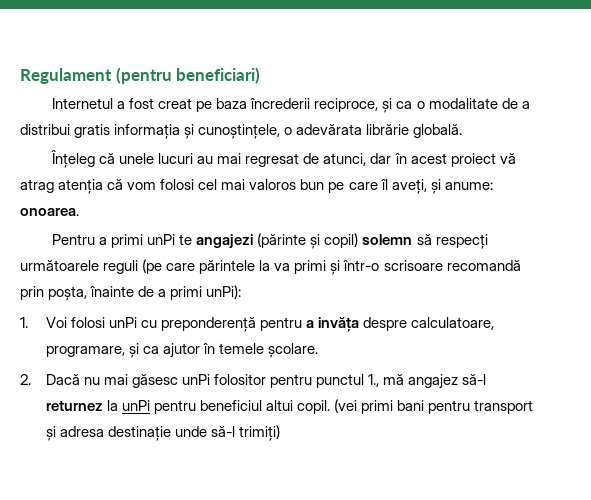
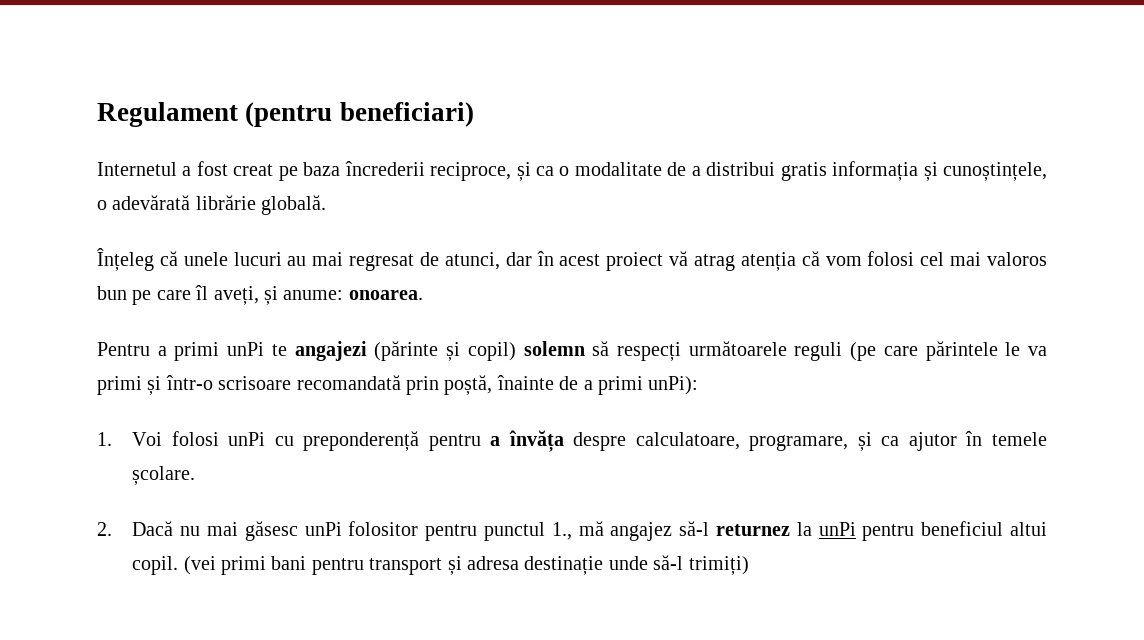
[296,124,363,135] adevărata -> [112,195,191,210] adevărată
[259,260,271,271] la -> [1005,342,1021,356] le
[446,260,521,271] [20,286,88,301] recomandă prin poșta, -> [296,375,493,395] recomandată prin poștă,
[317,317,359,332] invăța -> [508,430,564,452] învăța

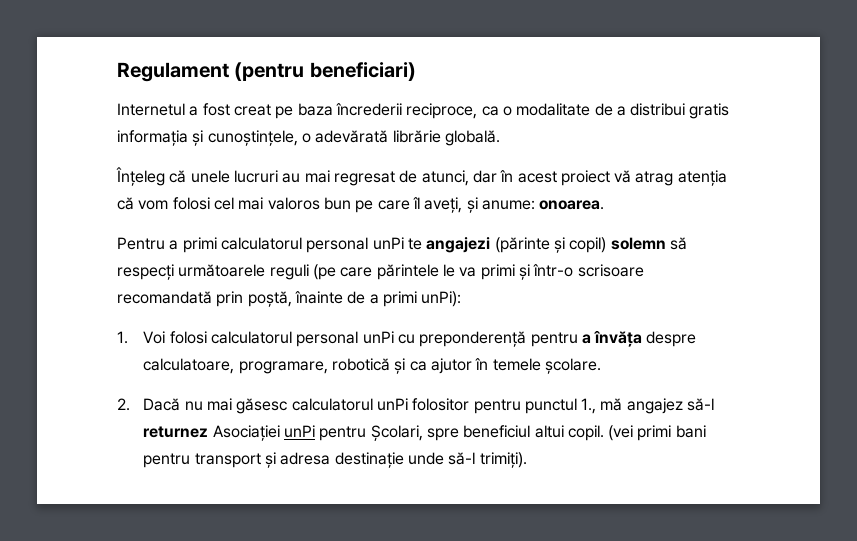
[516,162,531,181] și -> (478, 111) none
[233,252,282,266] lucuri -> [233,170,278,183] lucruri
(220, 351) none -> [220,237,369,253] calculatorul personal
(219, 438) none -> [210,331,359,347] calculatorul personal
(849, 443) none -> [331,358,390,371] robotică
(298, 531) none -> [291,398,373,411] calculatorul
[796,522,812,536] la -> [212,425,280,441] Asociației
(915, 532) none -> [370,425,459,441] Școlari, spre
[688,556,749,575] trimiți) -> [479,452,527,468] trimiți).

